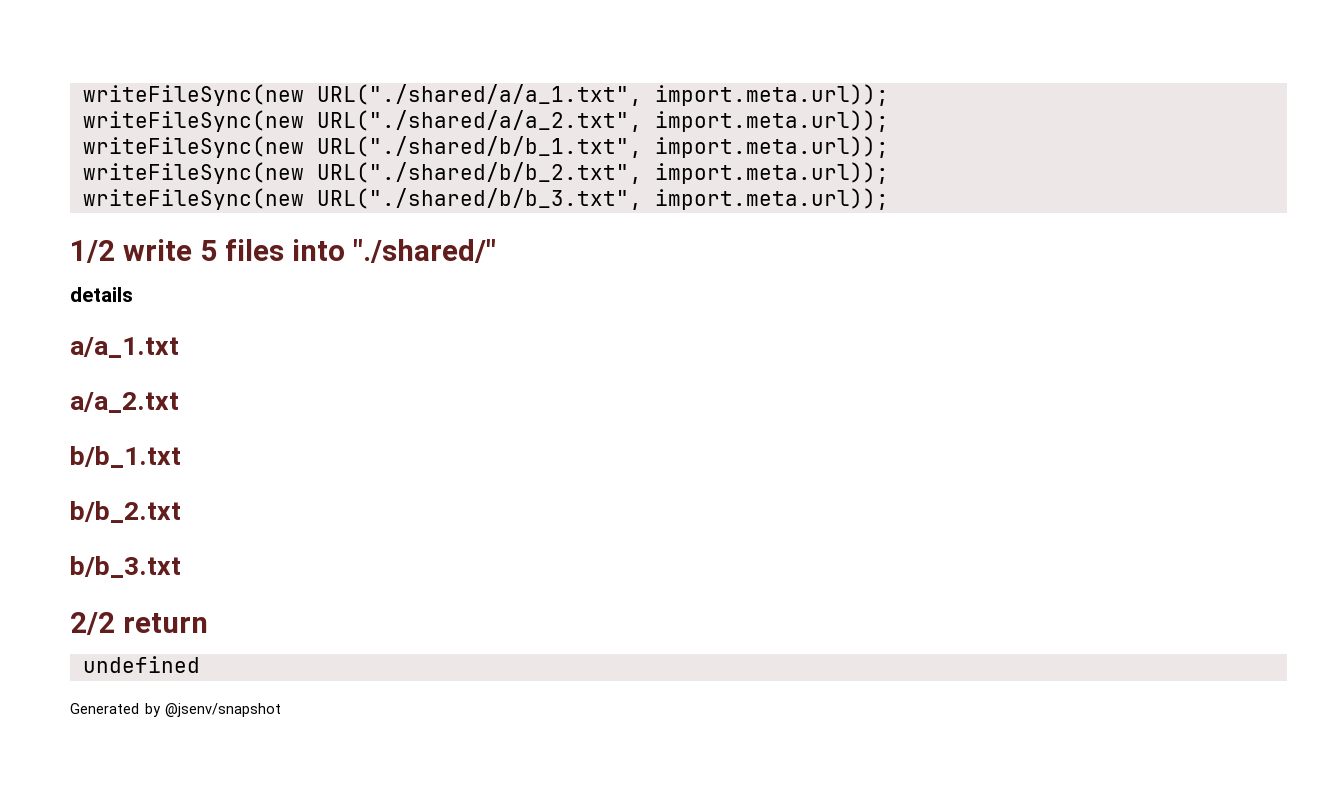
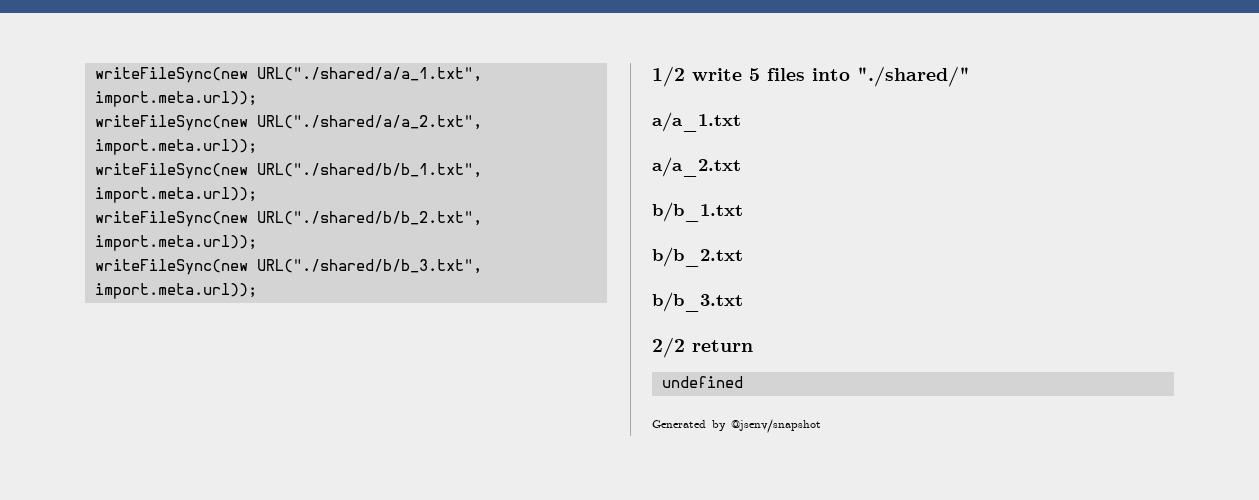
[70,287,133,302] // details -> (970, 76) none

